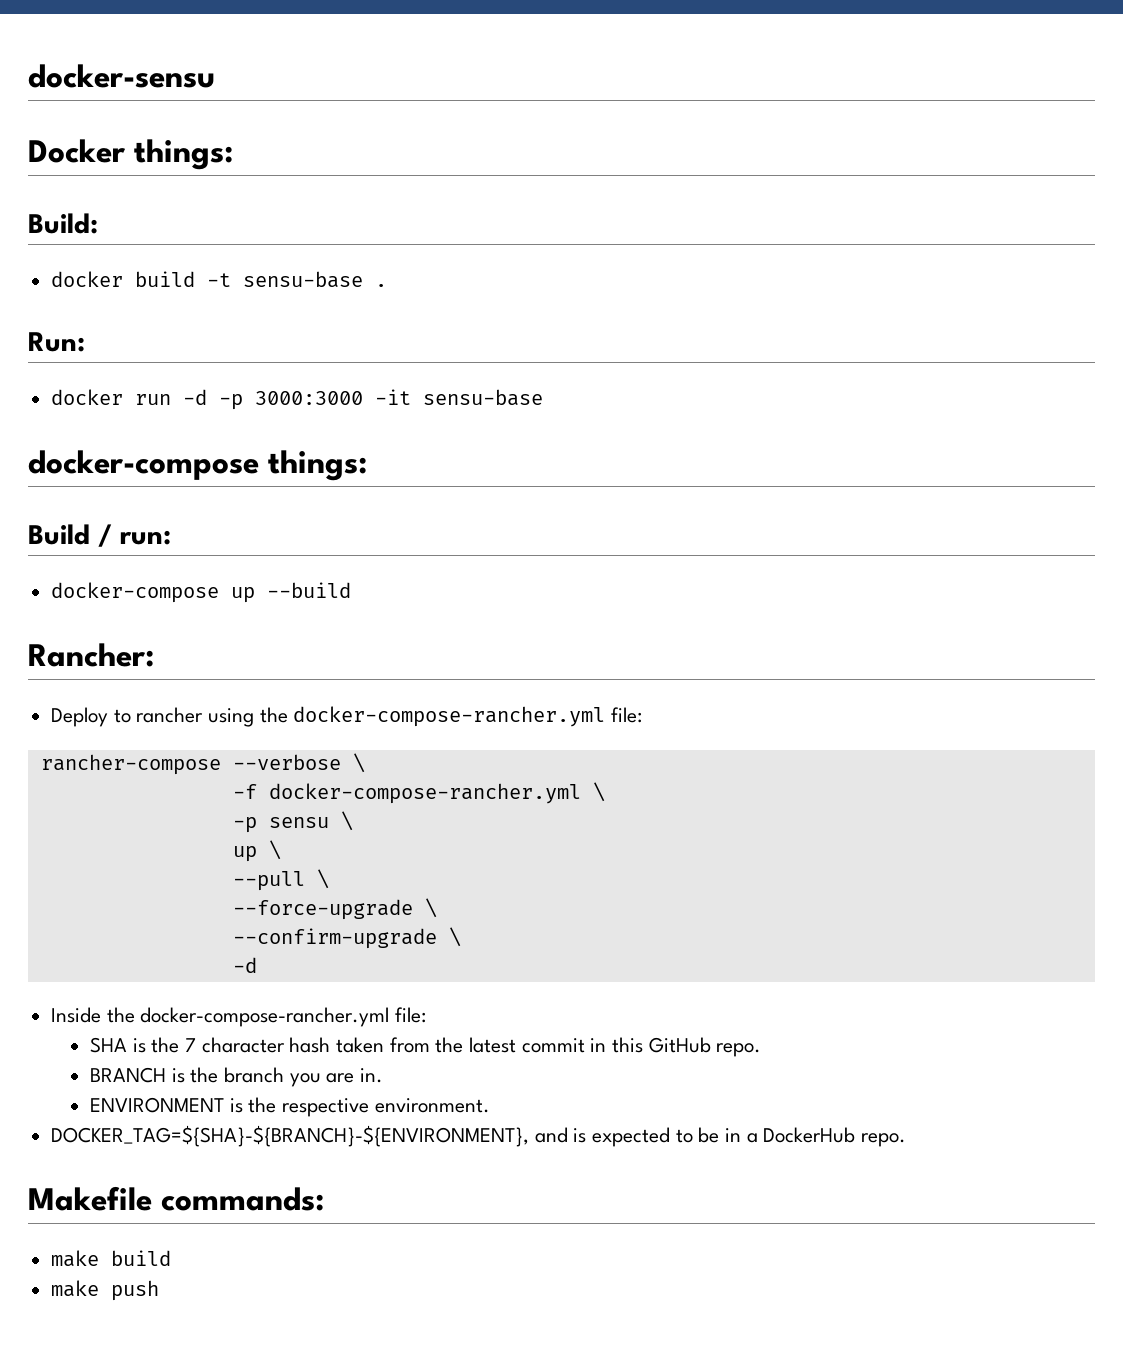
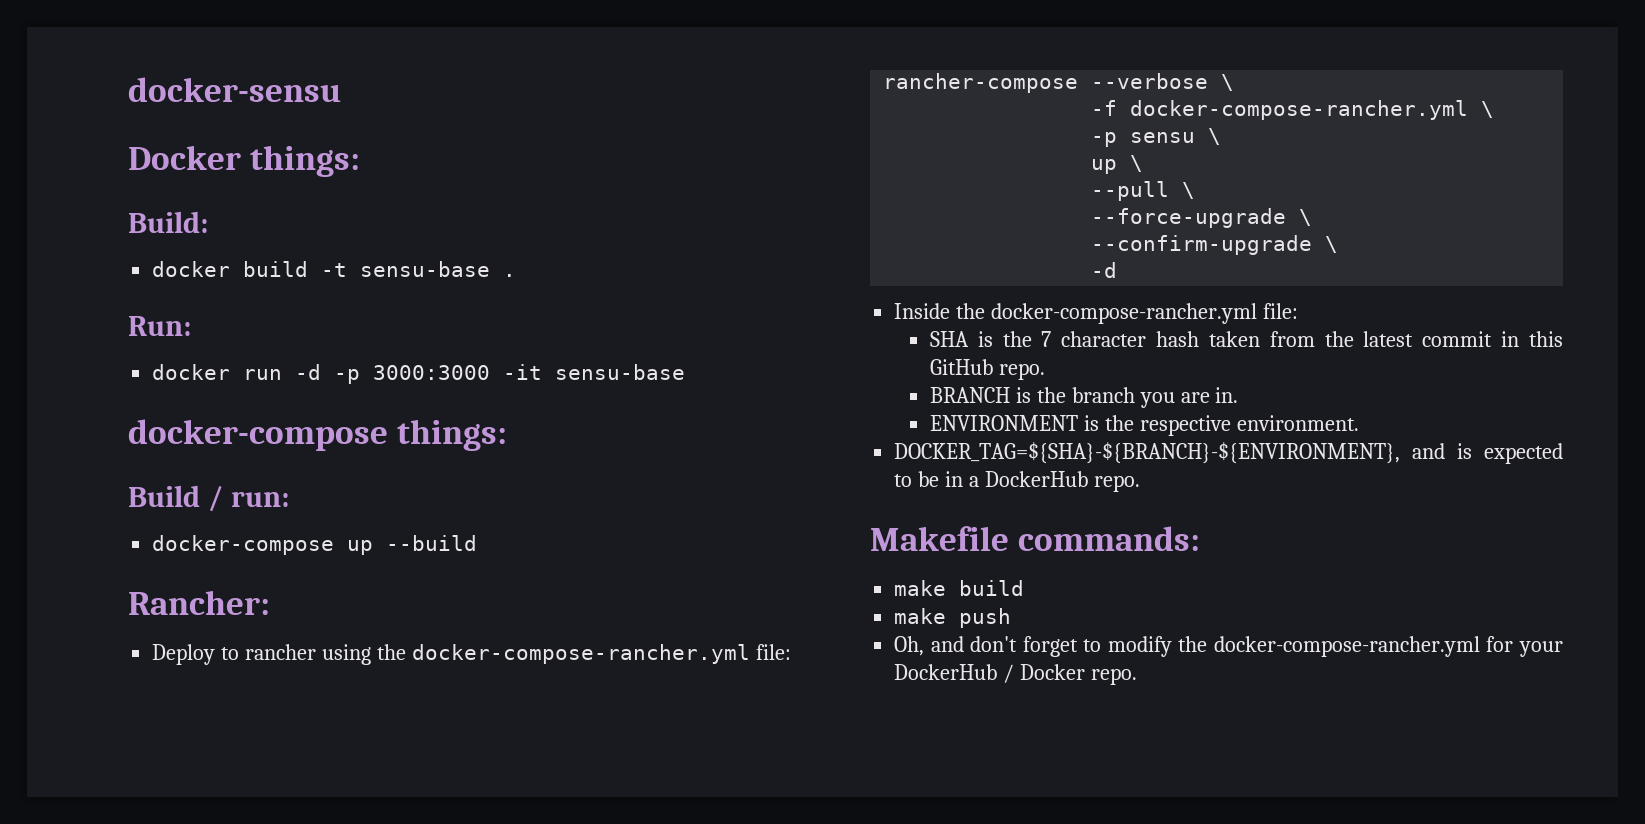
(160, 1290) none -> [894,636,1563,657] [894,664,1138,685] // Oh, and don't forget to modify the docker-compose-rancher.yml for your DockerHub / Docker repo.

